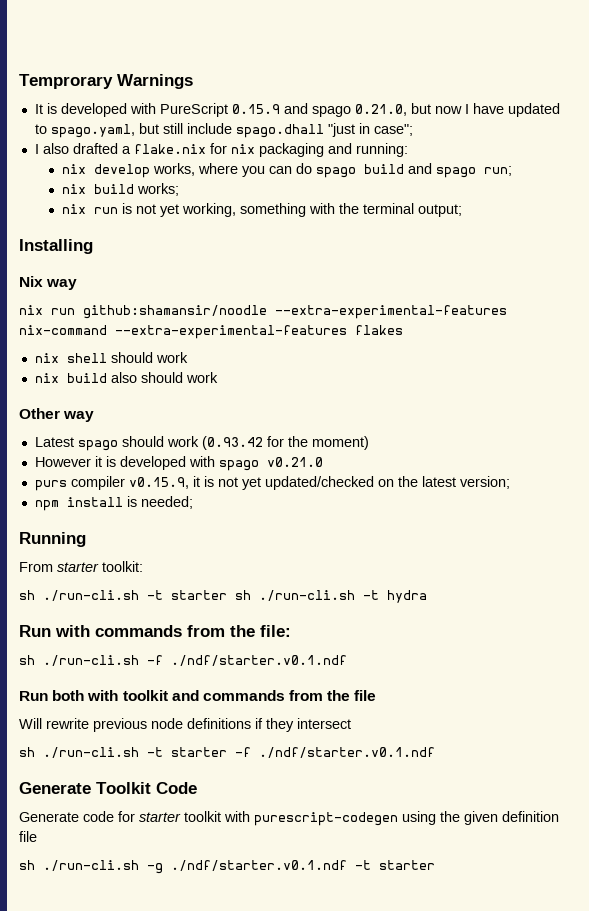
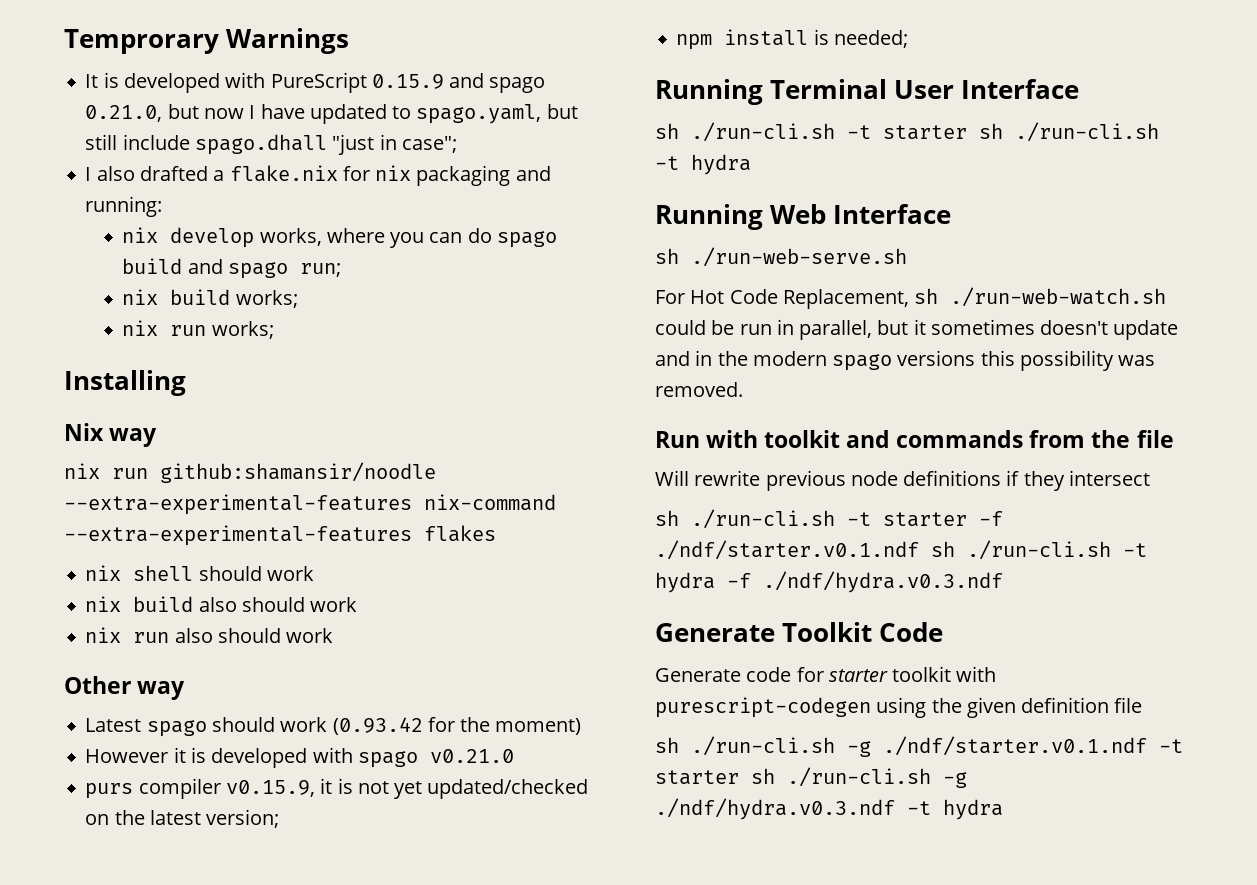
[122,203,463,217] is not yet working, something with the terminal output; -> [211,321,274,339] works;
(218, 377) none -> [85,627,334,643] // nix run also should work
[19,561,143,572] // From starter toolkit: -> [770,79,1080,99] Terminal User Interface
[19,625,291,637] [19,655,347,666] [19,690,85,701] Run with commands from the file: // sh ./run-cli.sh -f ./ndf/starter.v0.1.ndf // Run both -> [655,204,952,230] [655,247,907,267] [655,287,1167,309] [655,319,1179,340] [655,350,1156,371] [655,382,743,397] [655,431,700,448] Running Web Interface // sh ./run-web-serve.sh // For Hot Code Replacement, sh ./run-web-watch.sh could be run in parallel, but it sometimes doesn't update and in the modern spago versions this possibility was removed. // Run
(435, 752) none -> [931,540,1147,560] [655,571,1003,593] sh ./run-cli.sh -t hydra -f ./ndf/hydra.v0.3.ndf
(435, 865) none -> [751,767,967,788] [655,798,1003,820] sh ./run-cli.sh -g ./ndf/hydra.v0.3.ndf -t hydra

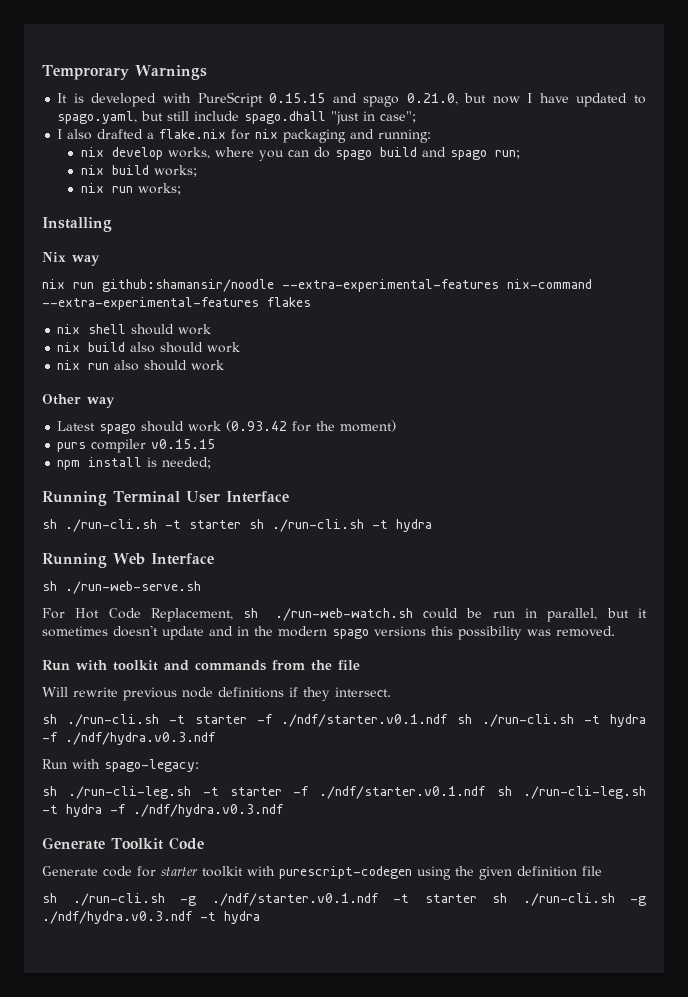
[371,74,444,89] 0.15.9 -> [269,93,326,103] 0.15.15
[85,747,514,768] [85,778,589,799] [85,809,280,828] However it is developed with spago v0.21.0 // purs compiler v0.15.9, it is not yet updated/checked on the latest version; -> [57,439,216,453] purs compiler v0.15.15
[1068,470,1150,486] intersect -> [335,687,391,697] intersect.
(1003, 582) none -> [42,759,199,772] [42,786,646,799] [42,804,284,817] // Run with spago-legacy: // sh ./run-cli-leg.sh -t starter -f ./ndf/starter.v0.1.ndf sh ./run-cli-leg.sh -t hydra -f ./ndf/hydra.v0.3.ndf

